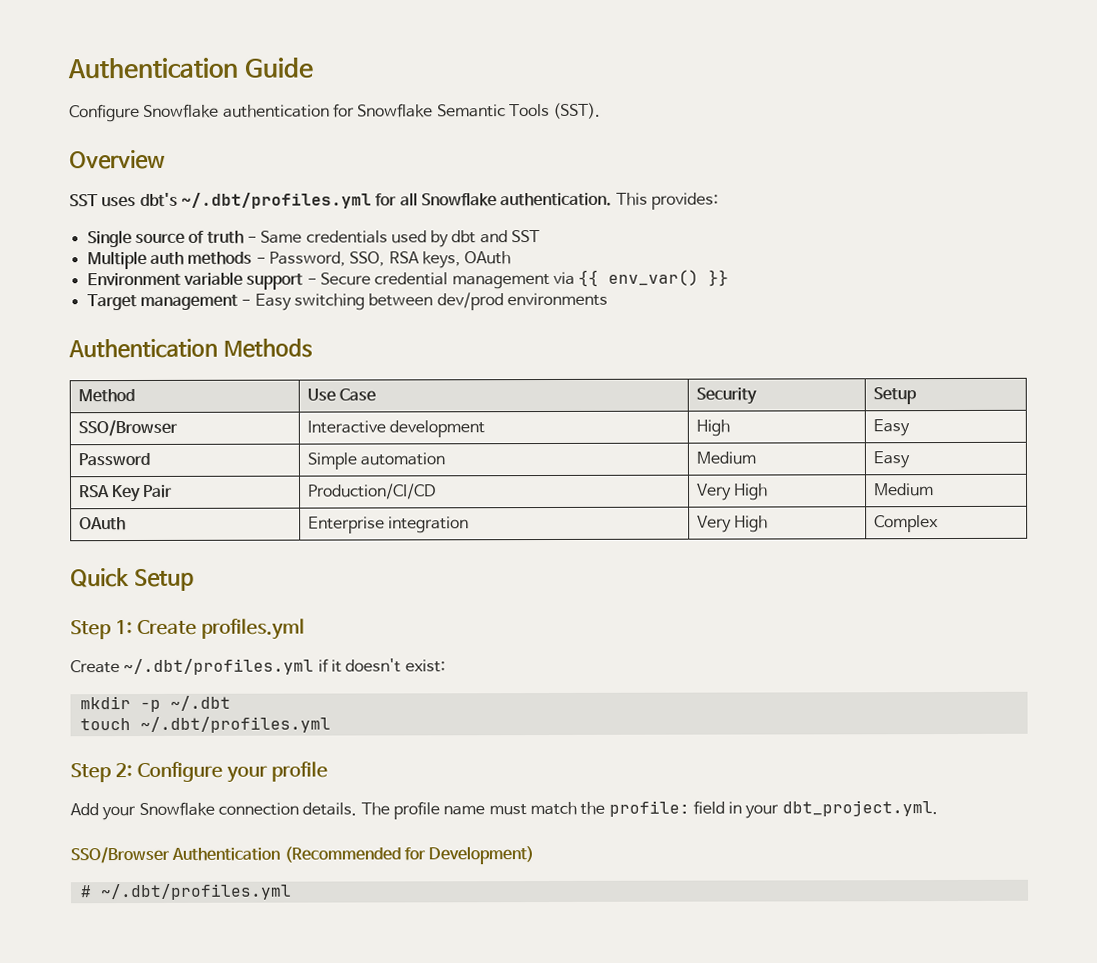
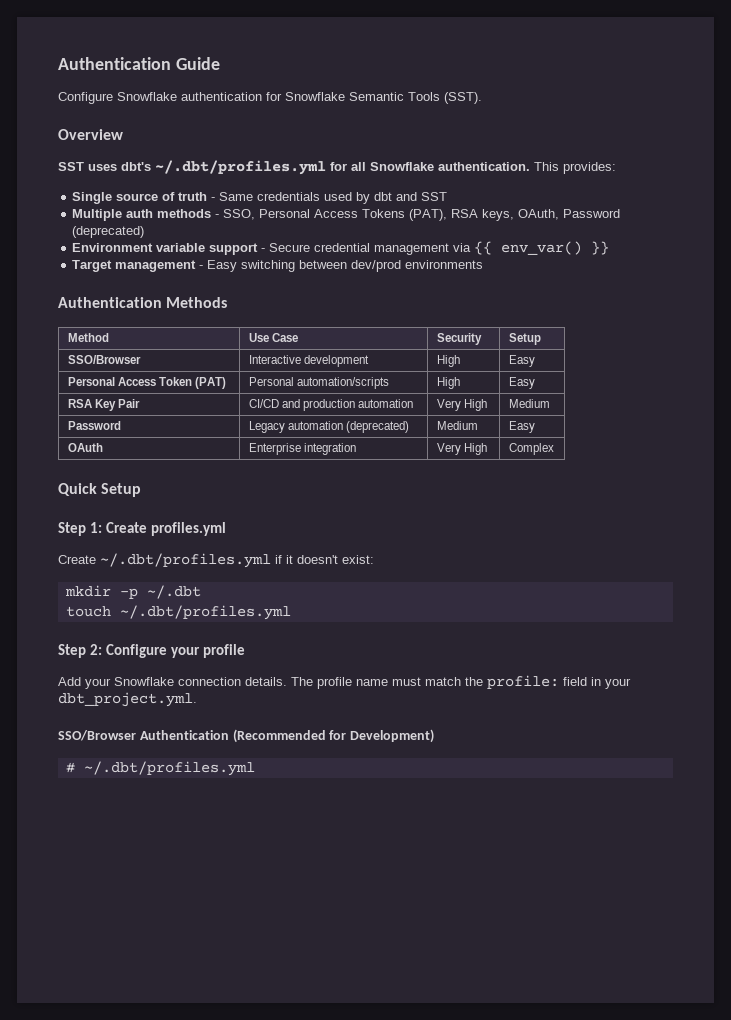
[268,251,512,269] Password, SSO, RSA keys, OAuth -> [223,209,621,221] [72,226,145,238] SSO, Personal Access Tokens (PAT), RSA keys, OAuth, Password (deprecated)
[77,452,150,467] [306,452,445,470] [695,451,756,465] Password | Simple automation | Medium -> [67,377,227,389] [248,377,389,389] [436,377,460,389] Personal Access Token (PAT) | Personal automation/scripts | High
[307,483,437,500] Production/CI/CD -> [248,399,414,411] CI/CD and production automation
(934, 490) none -> [67,421,121,430] [248,421,410,433] [436,421,478,430] [508,421,535,433] // Password | Legacy automation (deprecated) | Medium | Easy

